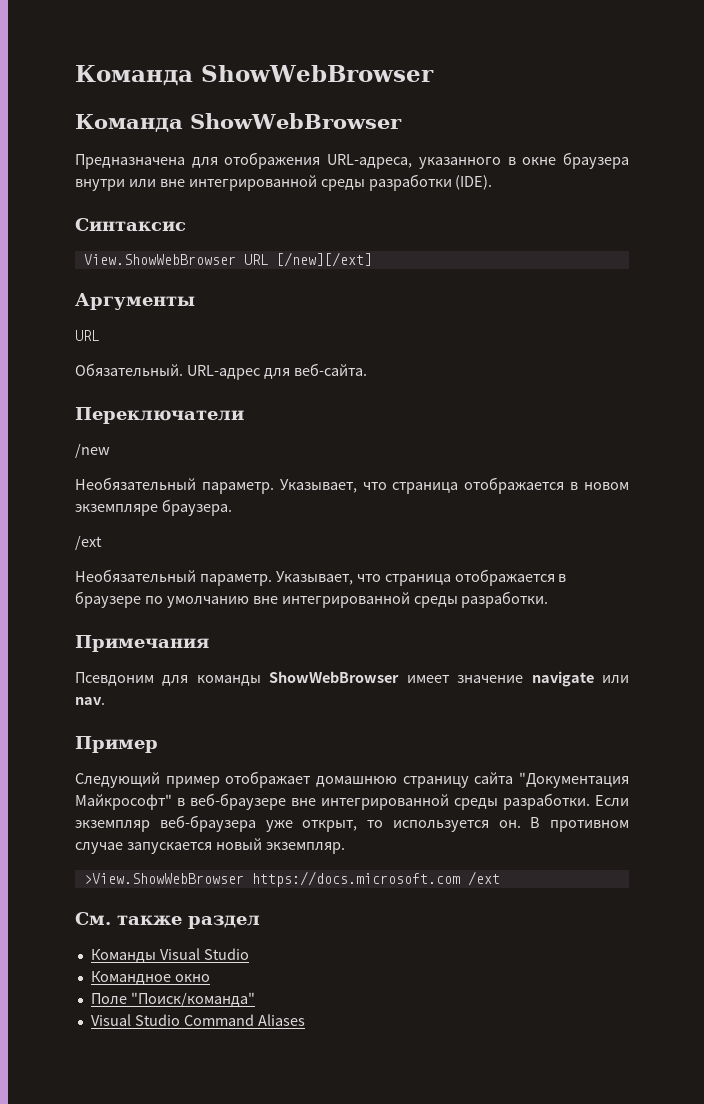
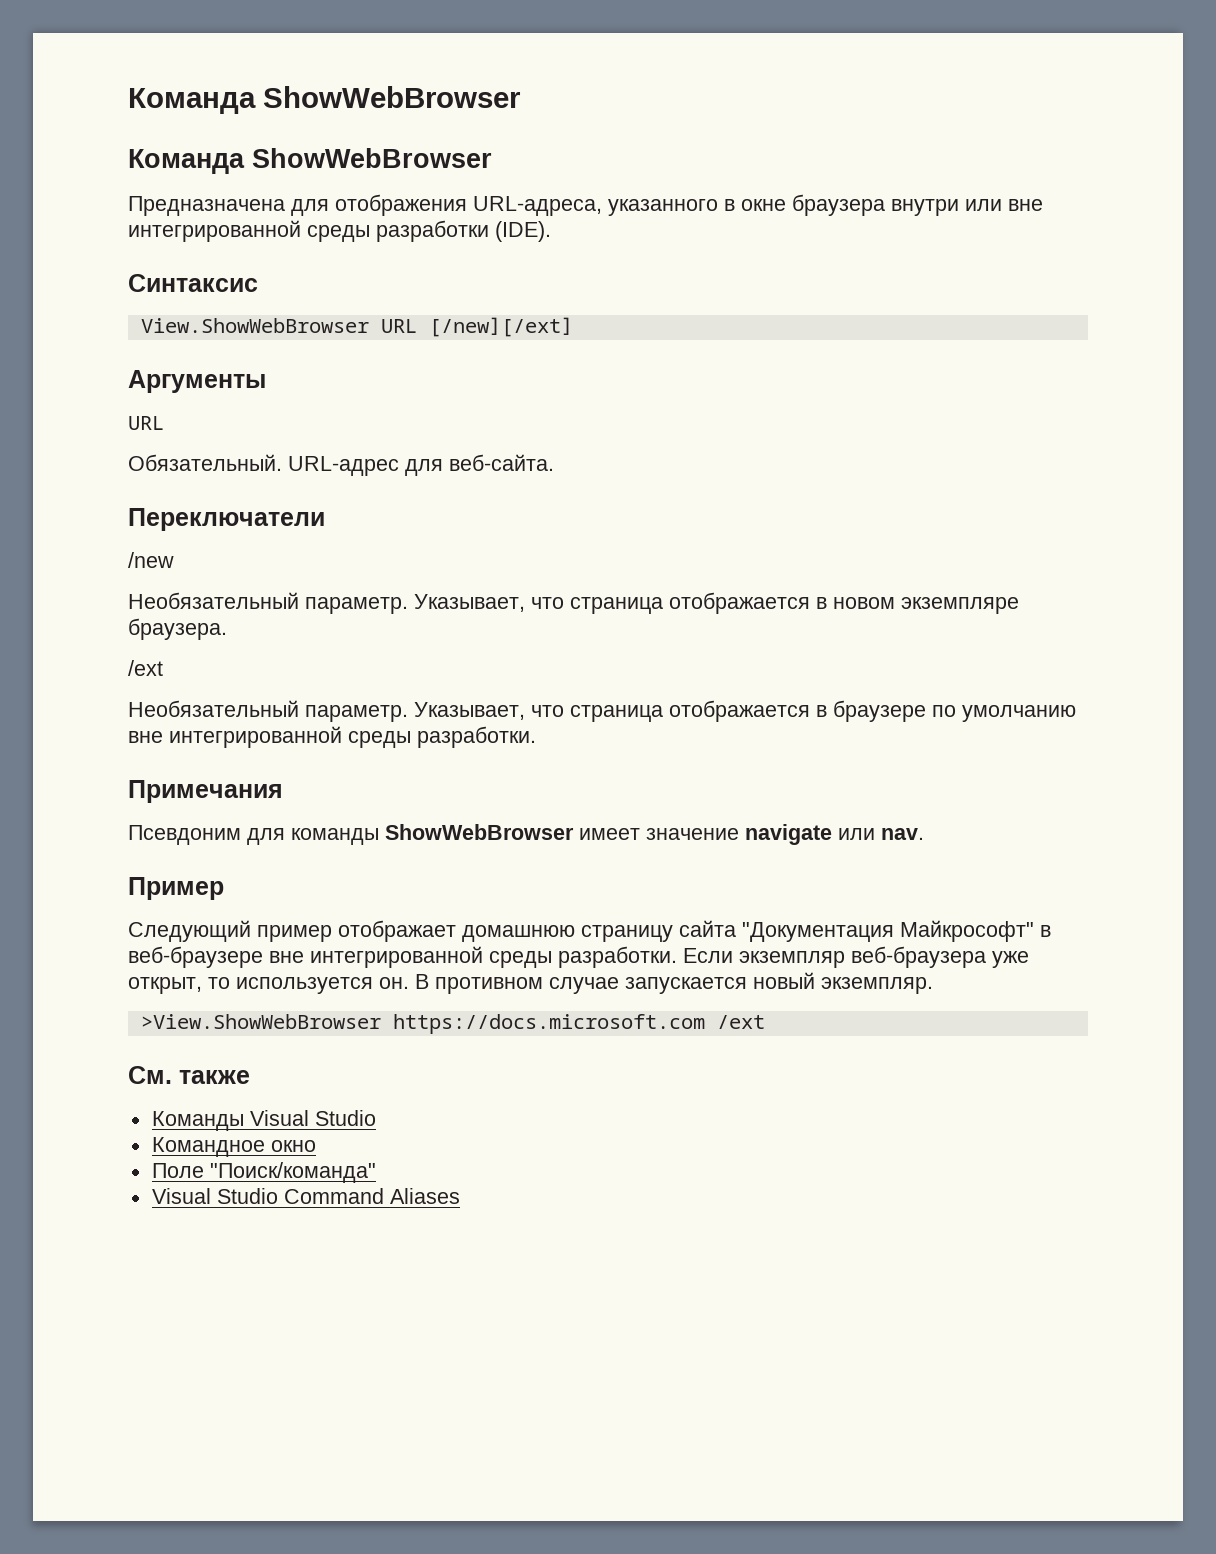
[188,915,260,929] раздел -> (250, 1077) none

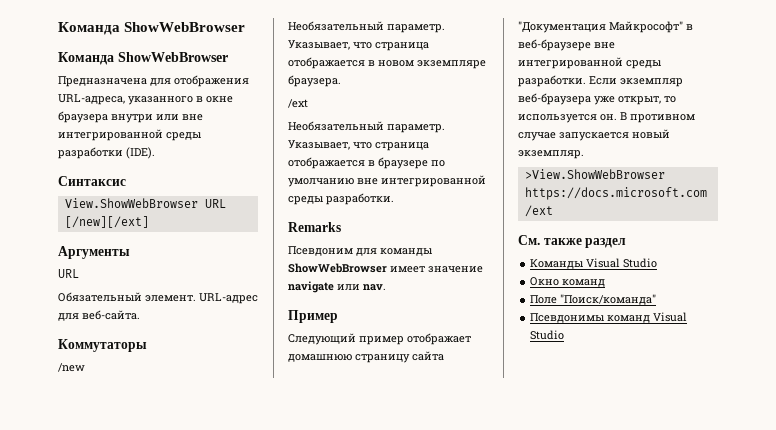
[128,454,282,471] Обязательный. -> [58,292,196,302] Обязательный элемент.
[128,508,325,531] Переключатели -> [58,339,147,352] Коммутаторы
[128,780,283,803] Примечания -> [288,222,341,232] Remarks
(250, 1077) none -> [585,238,627,248] раздел
[151,1137,316,1157] Командное окно -> [530,277,606,287] Окно команд
[151,1188,460,1204] Visual Studio Command Aliases -> [530,312,688,323] [530,330,565,340] Псевдонимы команд Visual Studio

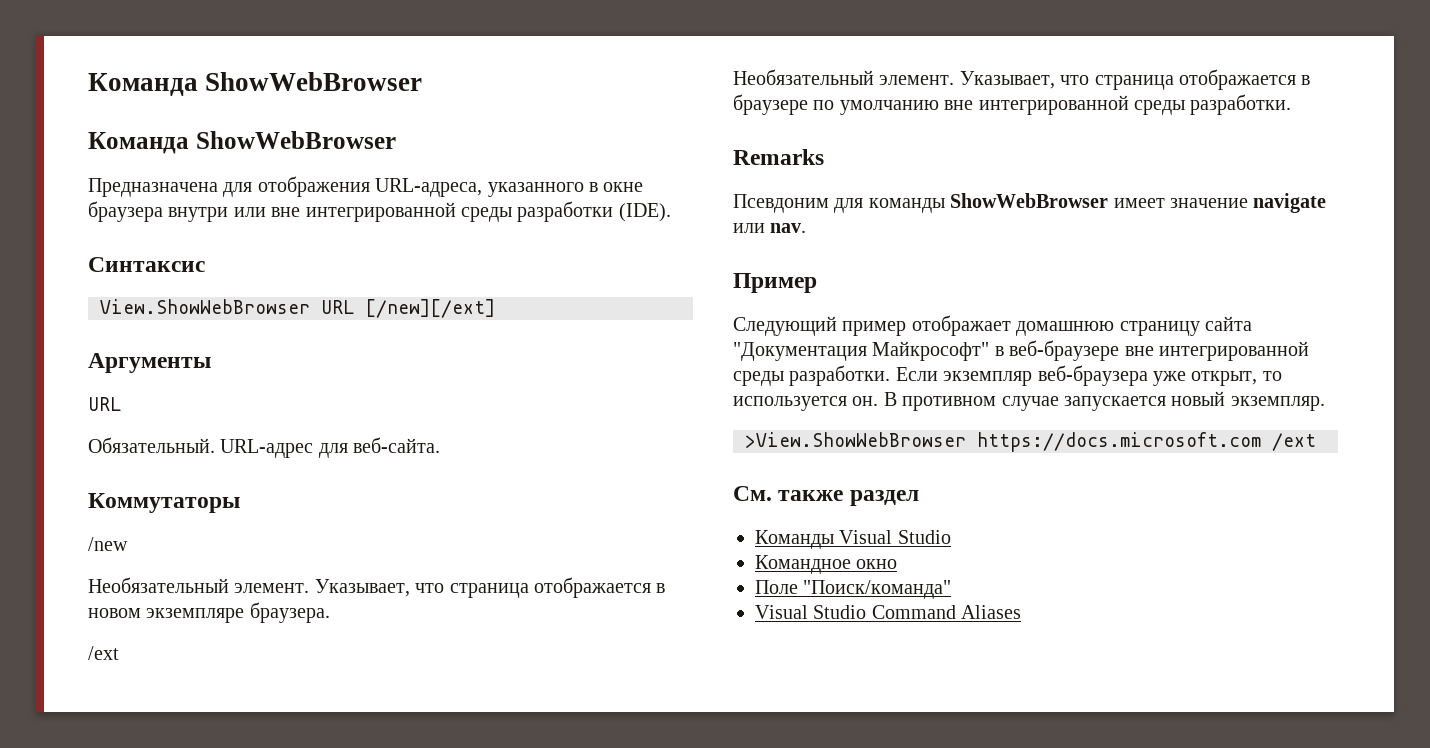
[58,292,196,302] Обязательный элемент. -> [88,437,215,453] Обязательный.
[387,24,445,33] параметр. -> [234,583,310,593] элемент.
[387,124,445,133] параметр. -> [879,75,955,85] элемент.
[530,277,606,287] Окно команд -> [755,555,898,574] Командное окно
[530,312,688,323] [530,330,565,340] Псевдонимы команд Visual Studio -> [755,605,1022,619] Visual Studio Command Aliases

